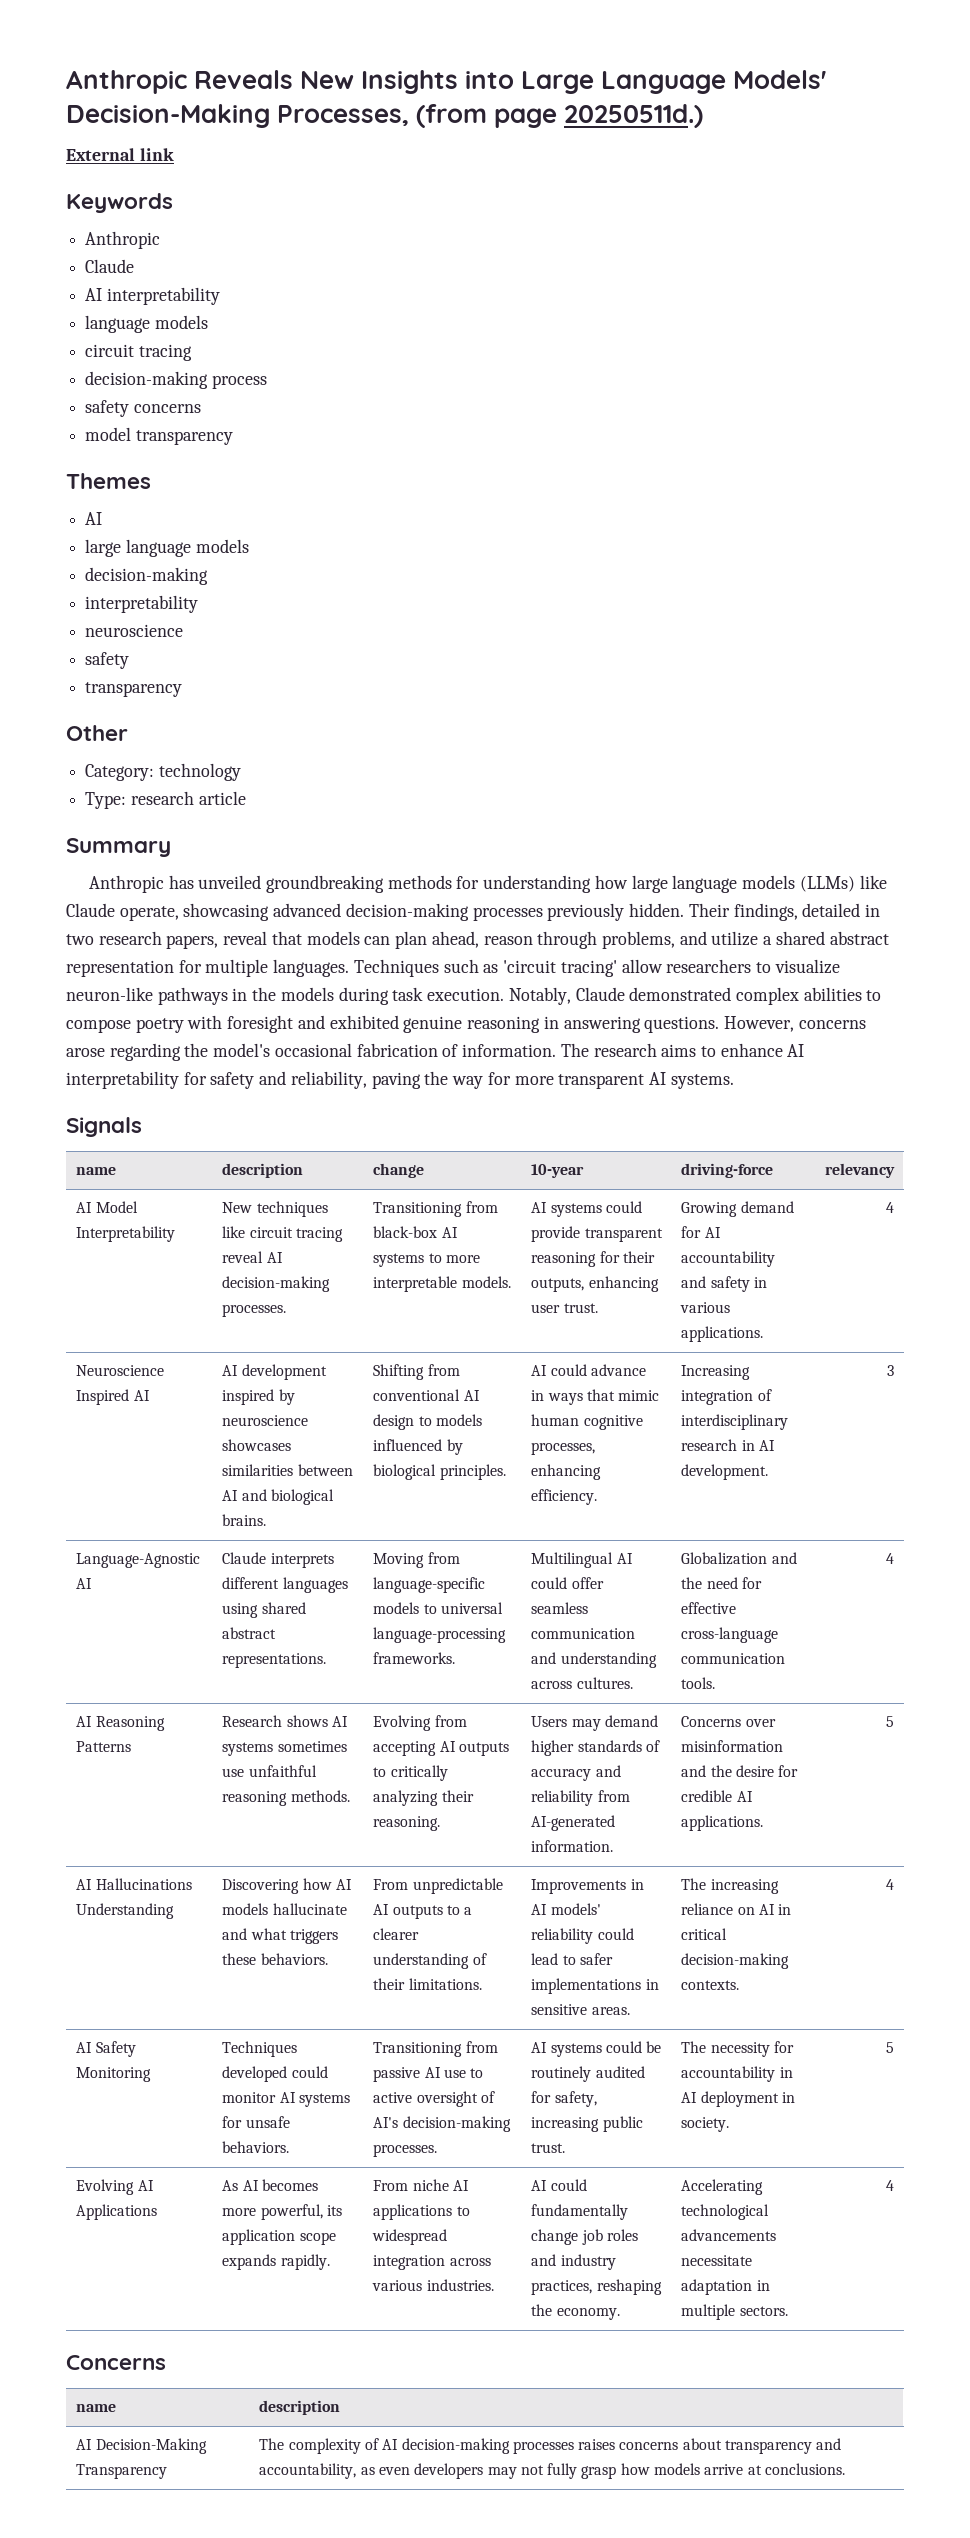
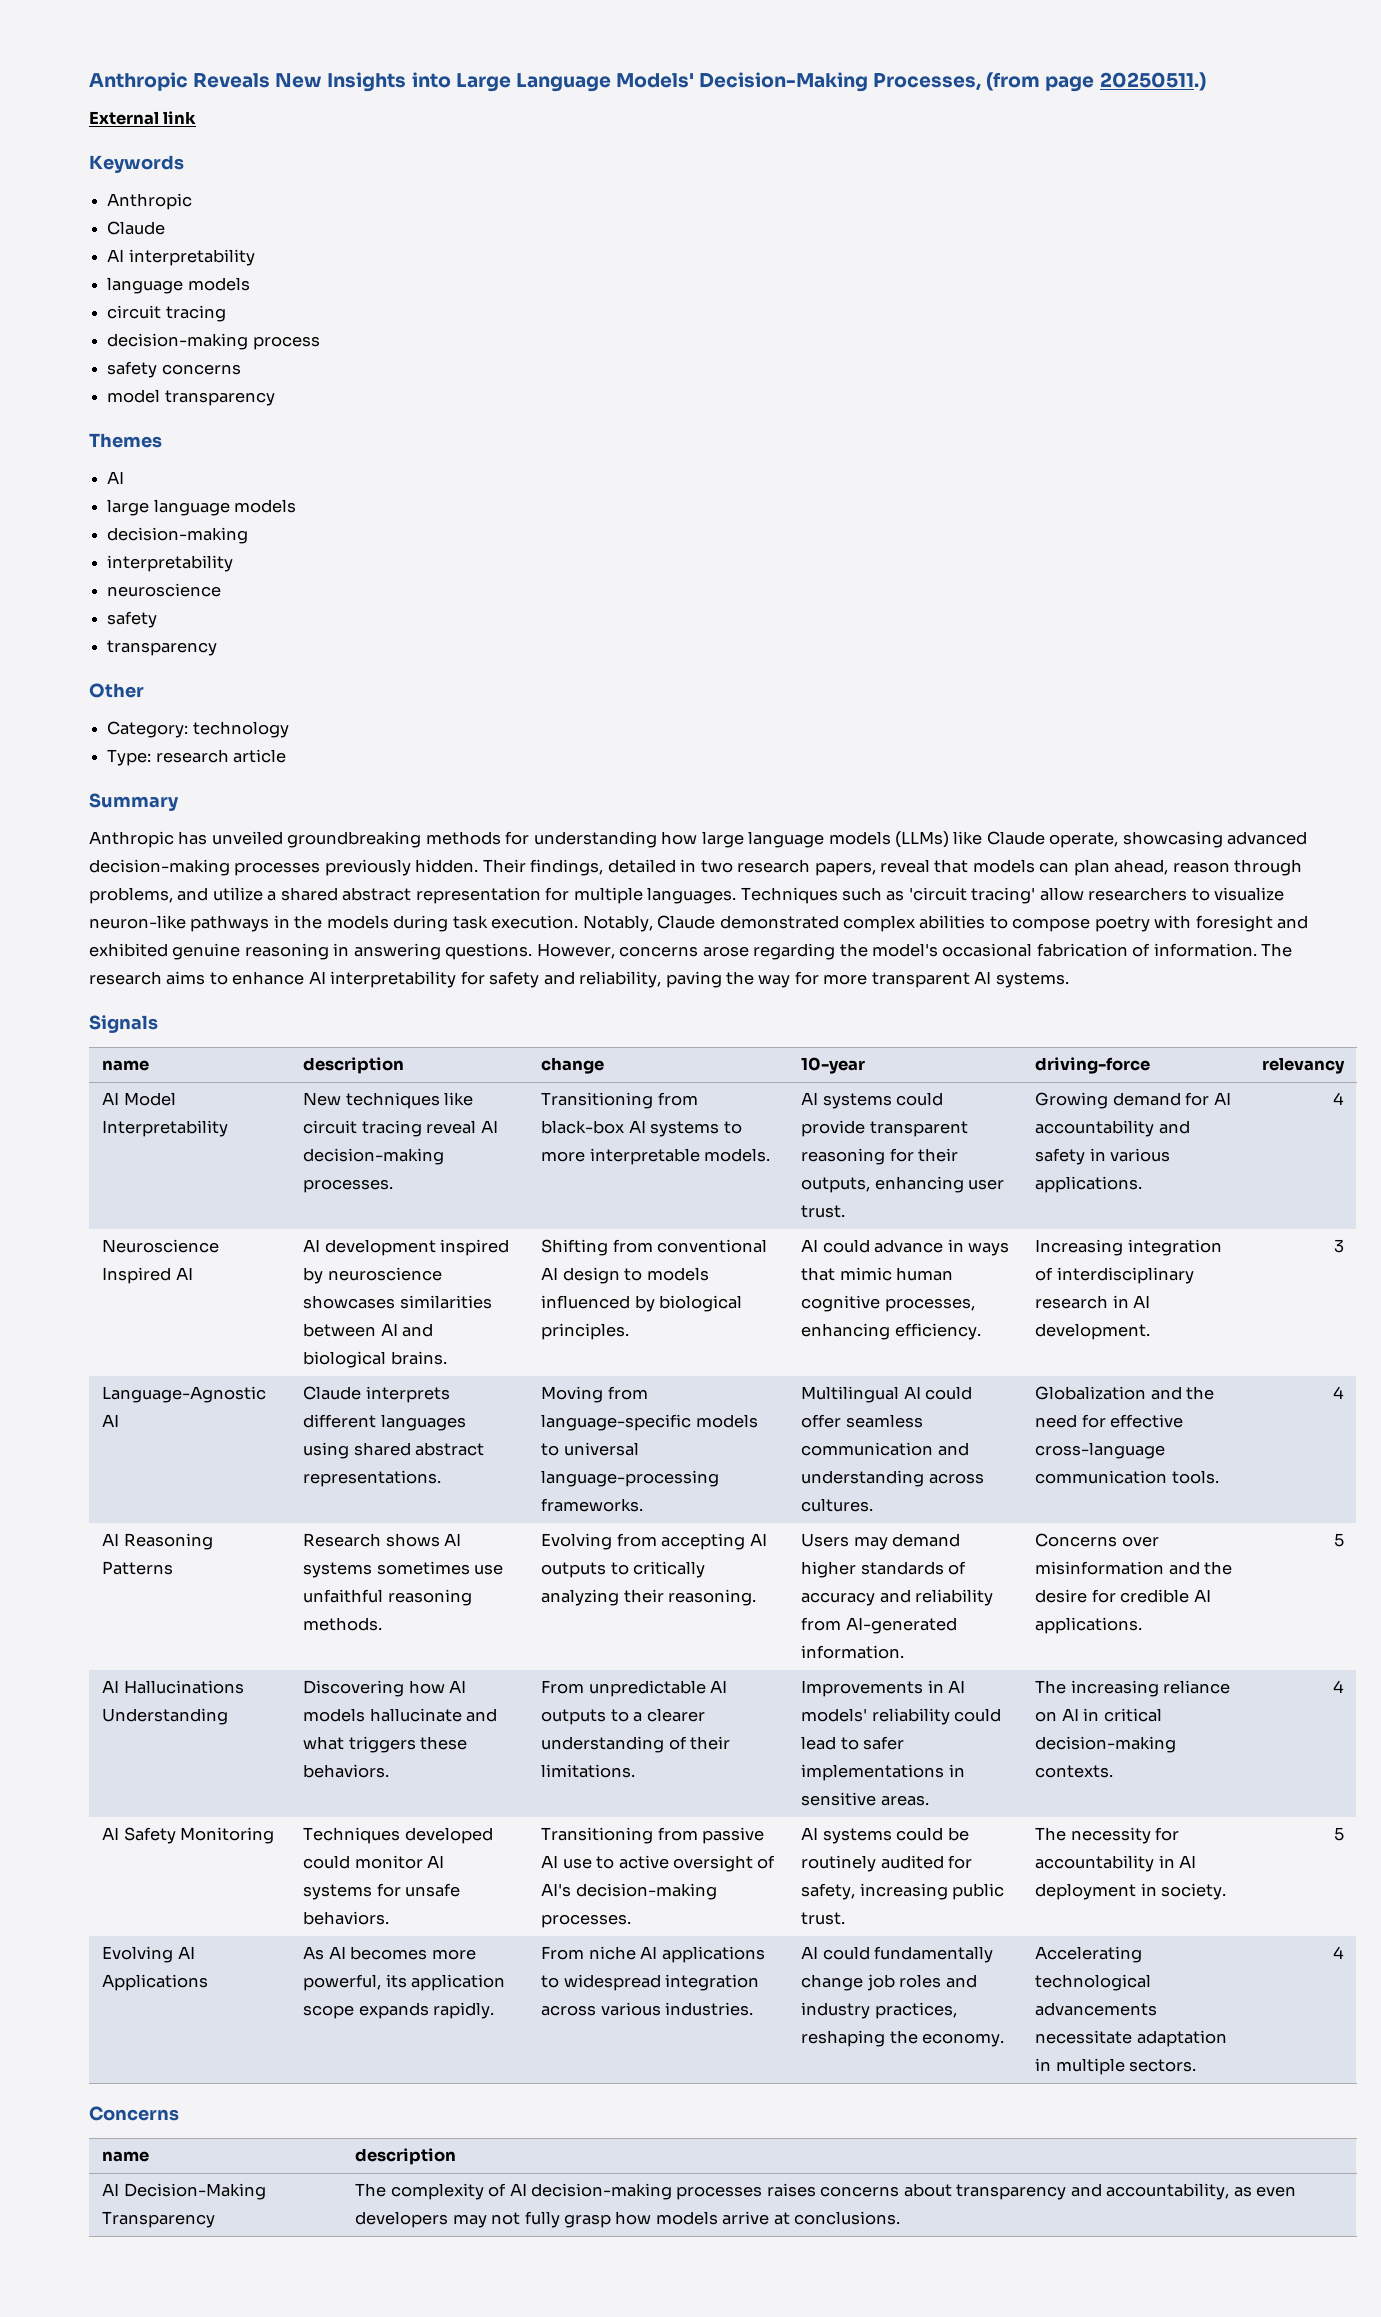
[564,104,704,128] 20250511d.) -> [1099,72,1206,91] 20250511.)

